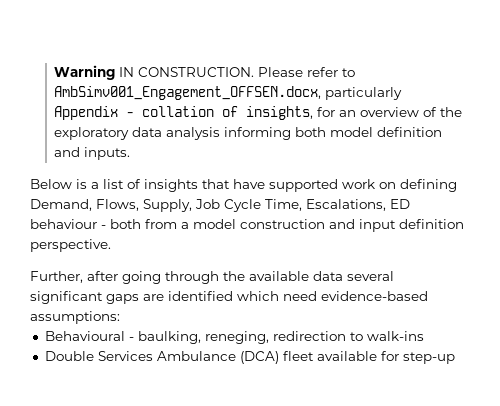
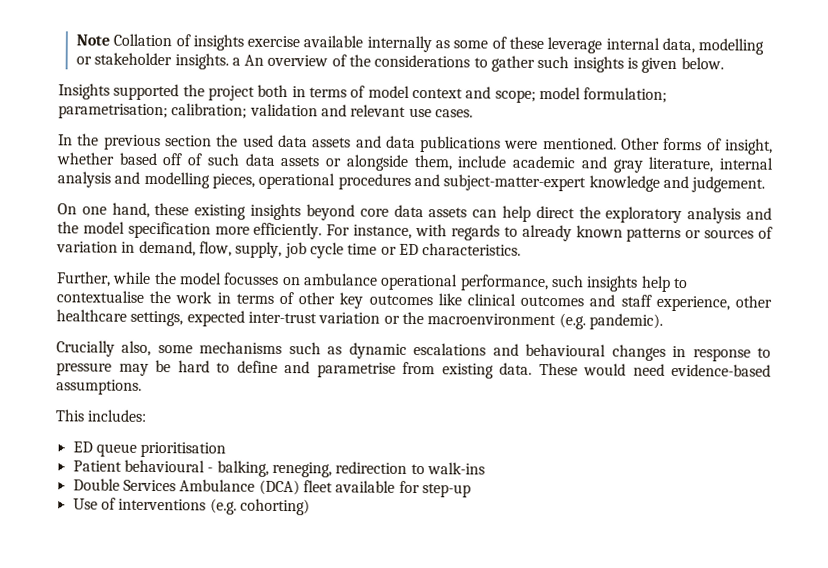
[54,65,356,80] [54,86,403,100] [54,106,463,120] [54,127,443,140] [54,147,131,160] [30,179,457,192] [30,199,410,212] [30,219,464,232] [30,239,111,252] [30,271,394,284] [30,291,428,304] [30,311,120,324] [44,331,201,344] Warning IN CONSTRUCTION. Please refer to AmbSimv001_Engagement_OFFSEN.docx, particularly Appendix - collation of insights, for an overview of the exploratory data analysis informing both model definition and inputs. // Below is a list of insights that have supported work on defining Demand, Flows, Supply, Job Cycle Time, Escalations, ED behaviour - both from a model construction and input definition perspective. // Further, after going through the available data several significant gaps are identified which need evidence-based assumptions: // Behavioural - baulking, -> [75,33,765,55] [75,52,724,74] [58,83,668,103] [58,103,473,120] [58,133,773,155] [56,152,774,173] [57,171,766,193] [57,202,772,224] [57,221,774,243] [56,240,522,259] [56,271,688,292] [56,290,773,312] [56,309,663,330] [56,340,771,362] [56,360,771,379] [56,379,142,395] [55,409,148,422] [72,441,227,458] [72,459,269,477] Note Collation of insights exercise available internally as some of these leverage internal data, modelling or stakeholder insights. a An overview of the considerations to gather such insights is given below. // Insights supported the project both in terms of model context and scope; model formulation; parametrisation; calibration; validation and relevant use cases. // In the previous section the used data assets and data publications were mentioned. Other forms of insight, whether based off of such data assets or alongside them, include academic and gray literature, internal analysis and modelling pieces, operational procedures and subject-matter-expert knowledge and judgement. // On one hand, these existing insights beyond core data assets can help direct the exploratory analysis and the model specification more efficiently. For instance, with regards to already known patterns or sources of variation in demand, flow, supply, job cycle time or ED characteristics. // Further, while the model focusses on ambulance operational performance, such insights help to contextualise the work in terms of other key outcomes like clinical outcomes and staff experience, other healthcare settings, expected inter-trust variation or the macroenvironment (e.g. pandemic). // Crucially also, some mechanisms such as dynamic escalations and behavioural changes in response to pressure may be hard to define and parametrise from existing data. These would need evidence-based assumptions. // This includes: // ED queue prioritisation // Patient behavioural - balking,
(455, 358) none -> [72,497,310,516] // Use of interventions (e.g. cohorting)

